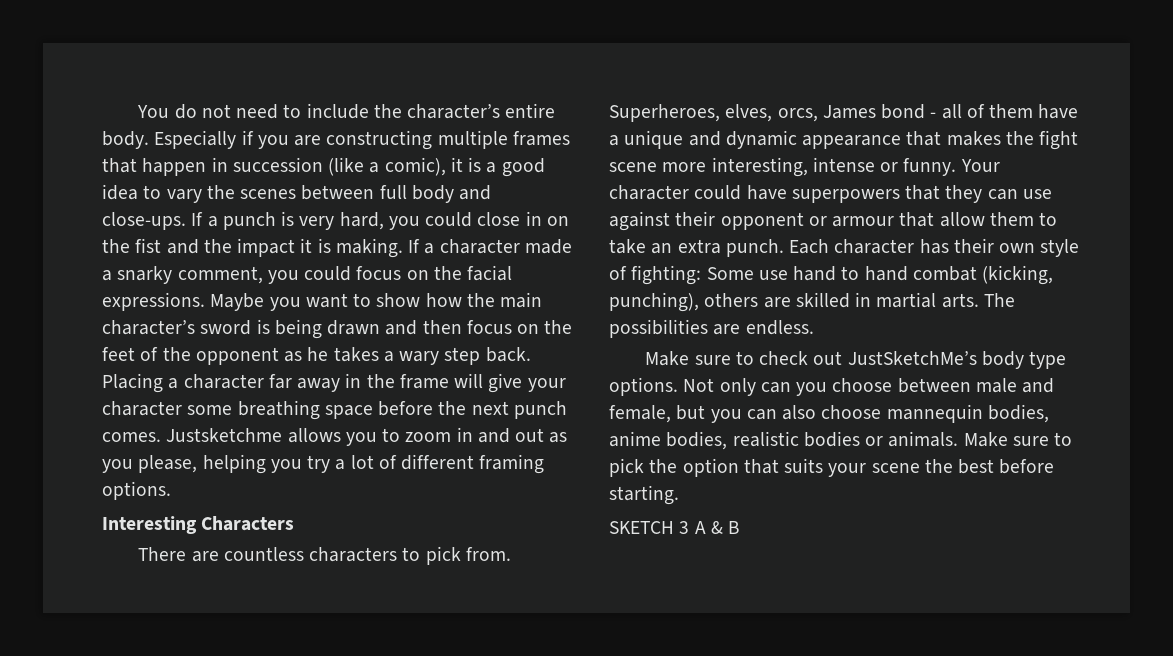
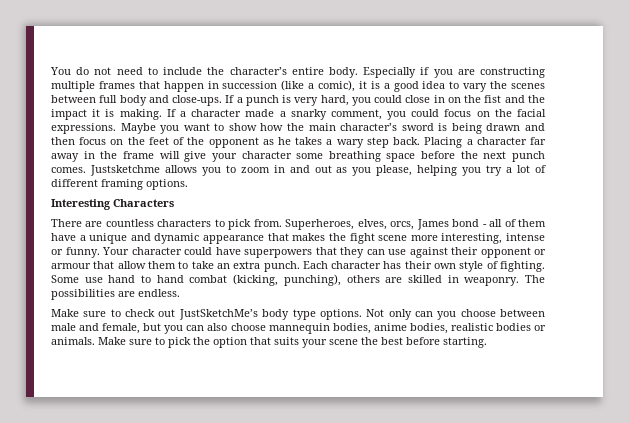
[631,265,702,285] fighting: -> [500,261,545,272] fighting.
[876,292,979,308] martial arts. -> [464,277,520,286] weaponry.
[609,521,740,534] // SKETCH 3 A & B -> (487, 342) none

